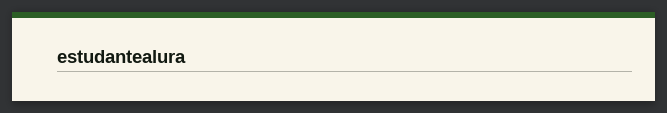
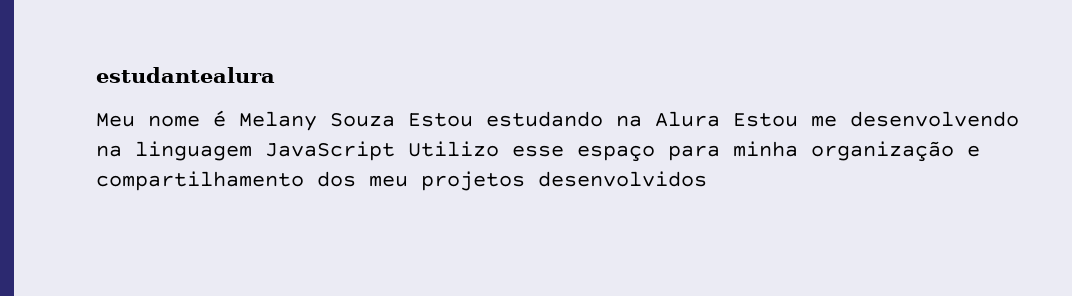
(186, 56) none -> [96,110,1019,131] [96,141,980,162] [96,171,707,191] // Meu nome é Melany Souza Estou estudando na Alura Estou me desenvolvendo na linguagem JavaScript Utilizo esse espaço para minha organização e compartilhamento dos meu projetos desenvolvidos

